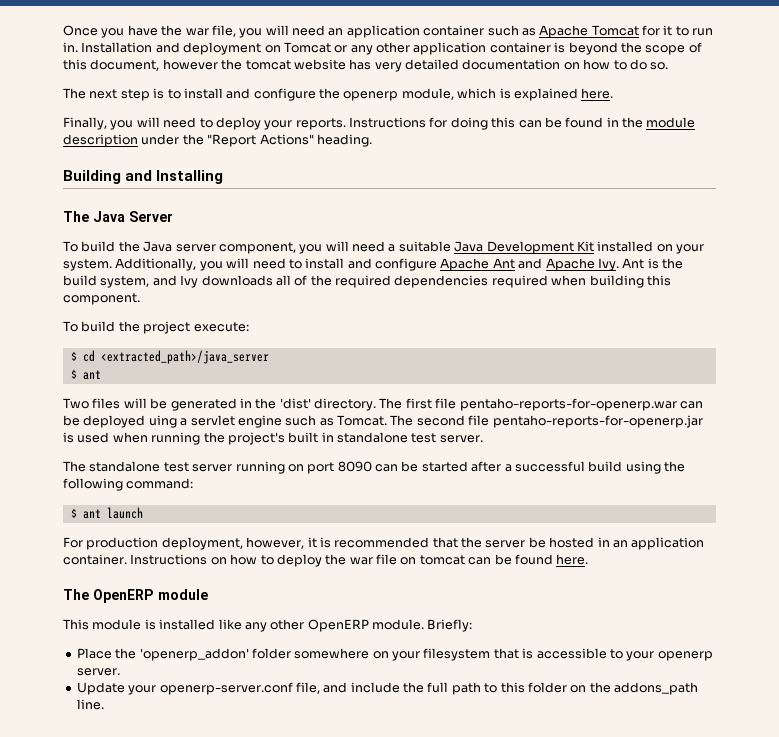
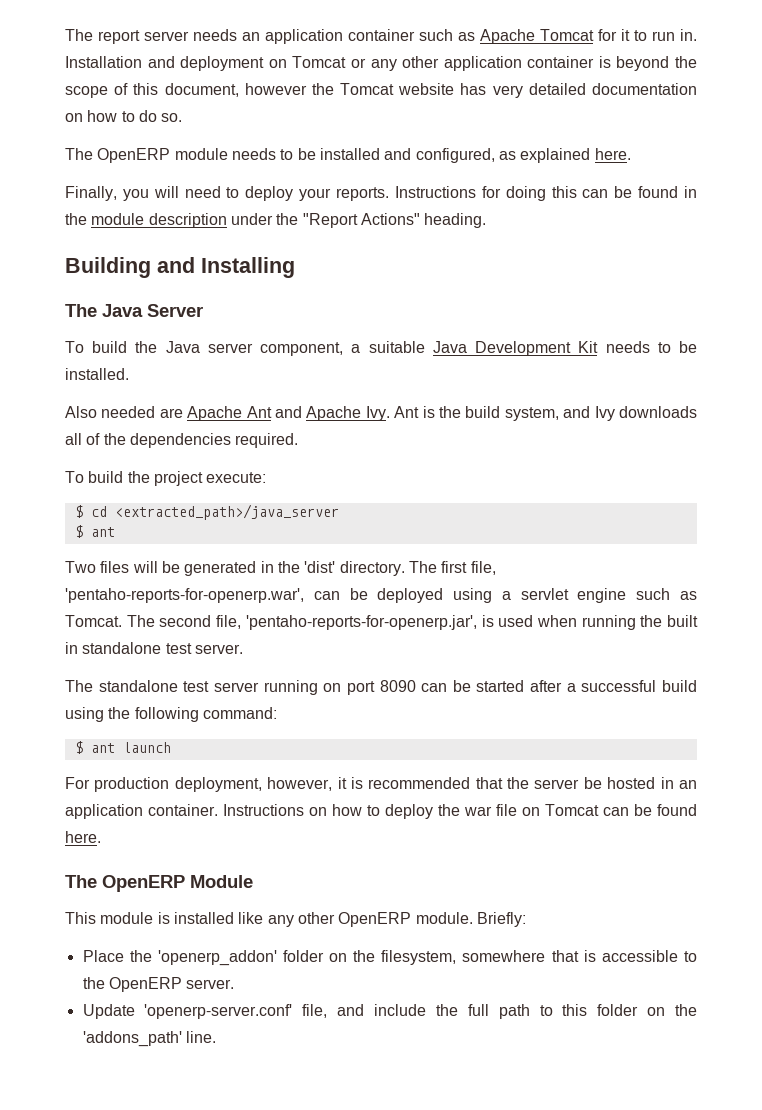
[63,25,325,38] Once you have the war file, you will need -> [65,29,237,44] The report server needs
[245,60,291,70] tomcat -> [340,83,395,95] Tomcat
[89,88,511,101] next step is to install and configure the openerp module, which is -> [97,148,516,163] OpenERP module needs to be installed and configured, as
[299,241,385,254] you will need -> (344, 349) none
[597,241,704,254] [63,258,437,271] installed on your system. Additionally, you will need to install and configure -> [605,341,698,353] [65,368,129,380] [65,406,183,418] needs to be installed. // Also needed are
[335,275,671,288] [63,293,140,305] required dependencies required when building this component. -> [129,433,299,448] dependencies required.
[435,398,677,411] file pentaho-reports-for-openerp.war -> [470,561,496,575] [65,588,304,603] file, 'pentaho-reports-for-openerp.war',
[148,415,177,428] uing -> [453,588,493,603] using
[468,415,703,428] file pentaho-reports-for-openerp.jar -> [216,615,477,630] file, 'pentaho-reports-for-openerp.jar',
[227,432,285,445] project's -> (663, 621) none
[419,555,465,565] tomcat -> [545,804,599,816] Tomcat
[158,589,208,600] module -> [190,875,253,888] Module
[294,648,491,661] somewhere on your filesystem -> [329,950,546,965] on the filesystem, somewhere
[626,651,713,661] your openerp -> [82,977,182,992] the OpenERP
[128,682,293,695] your openerp-server.conf -> [144,1004,293,1019] 'openerp-server.conf'
[614,682,698,695] addons_path -> [82,1031,182,1047] 'addons_path'

